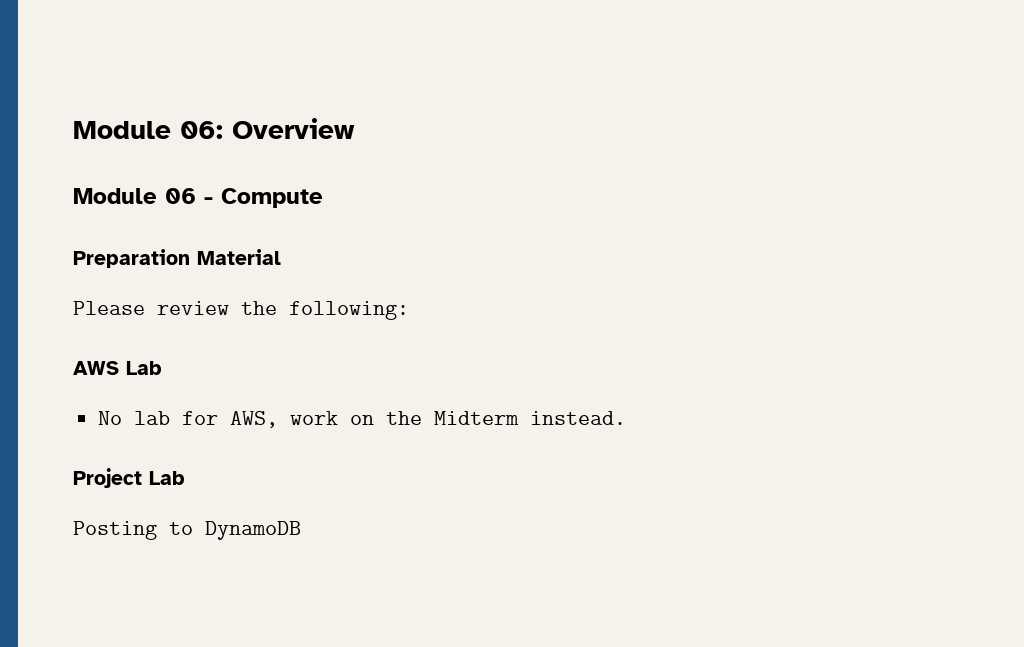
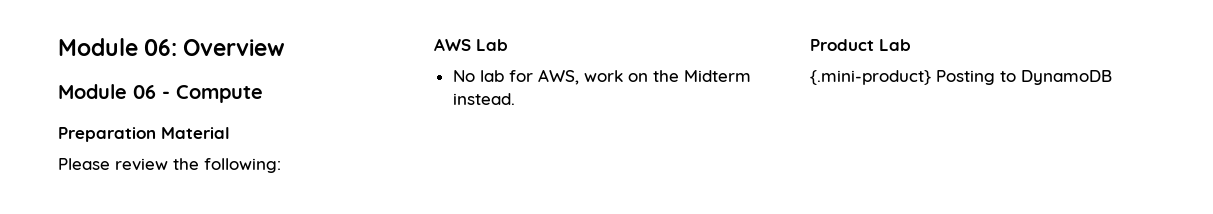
[73,468,185,488] Project Lab // -> [810,39,911,51] [810,70,931,85] Product Lab // {.mini-product}

